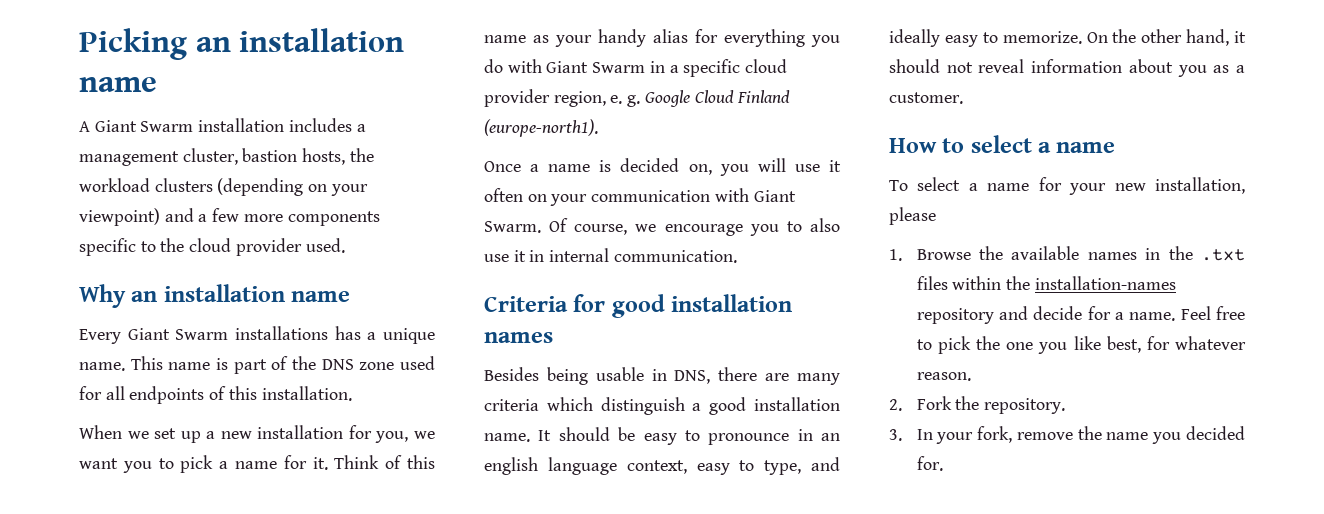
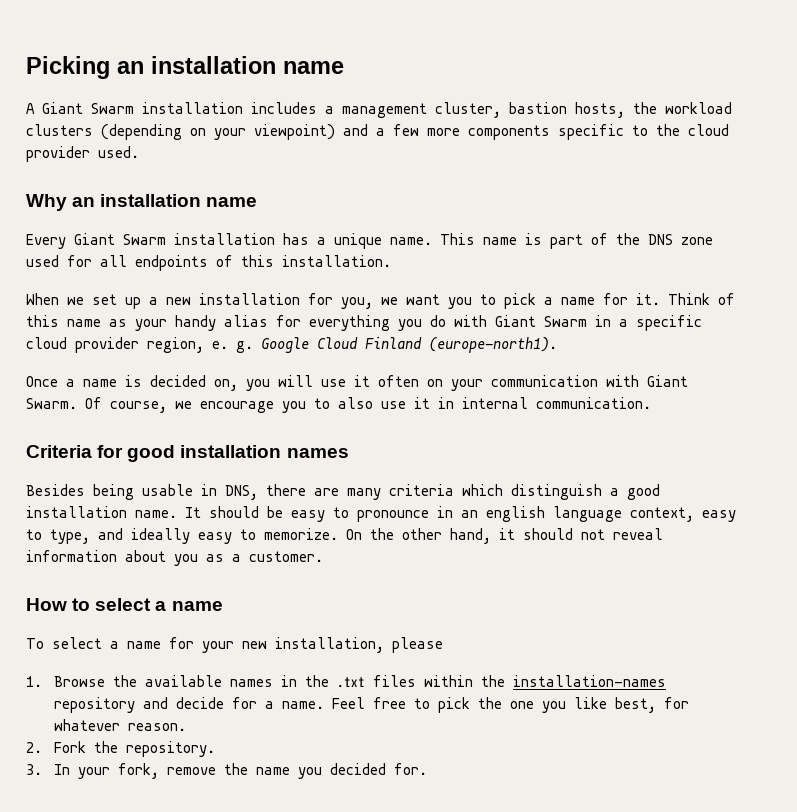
[234,326,328,340] installations -> [174,233,275,245] installation

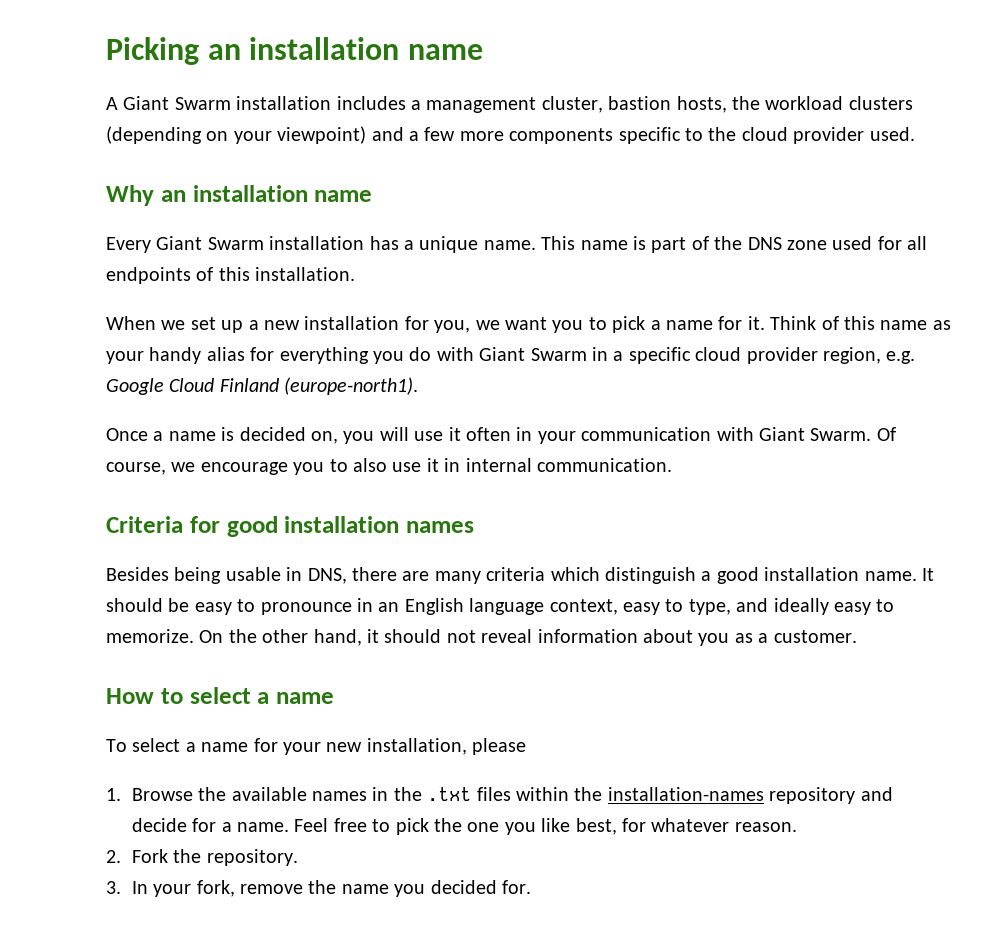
[212,341,253,353] e. g. -> [886,351,916,364] e.g.
[427,379,443,387] on -> [516,427,533,441] in
[486,506,545,522] english -> [404,598,464,615] English

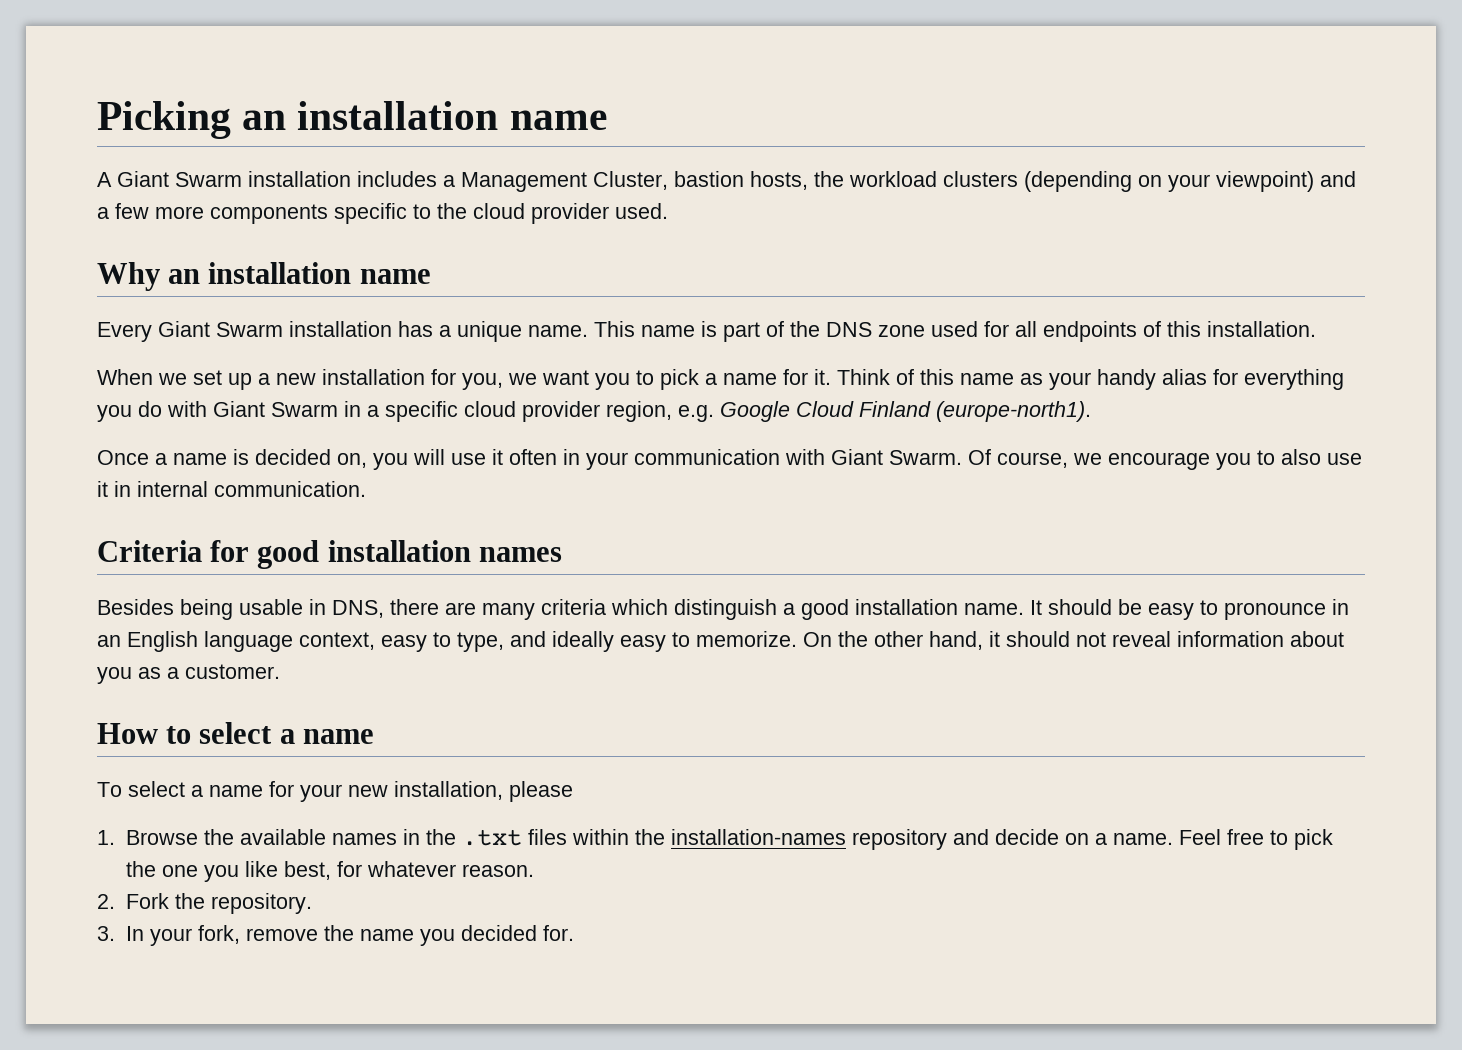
[426,96,603,113] management cluster, -> [461,171,668,192] Management Cluster,
[192,818,217,832] for -> [1064,833,1089,845] on

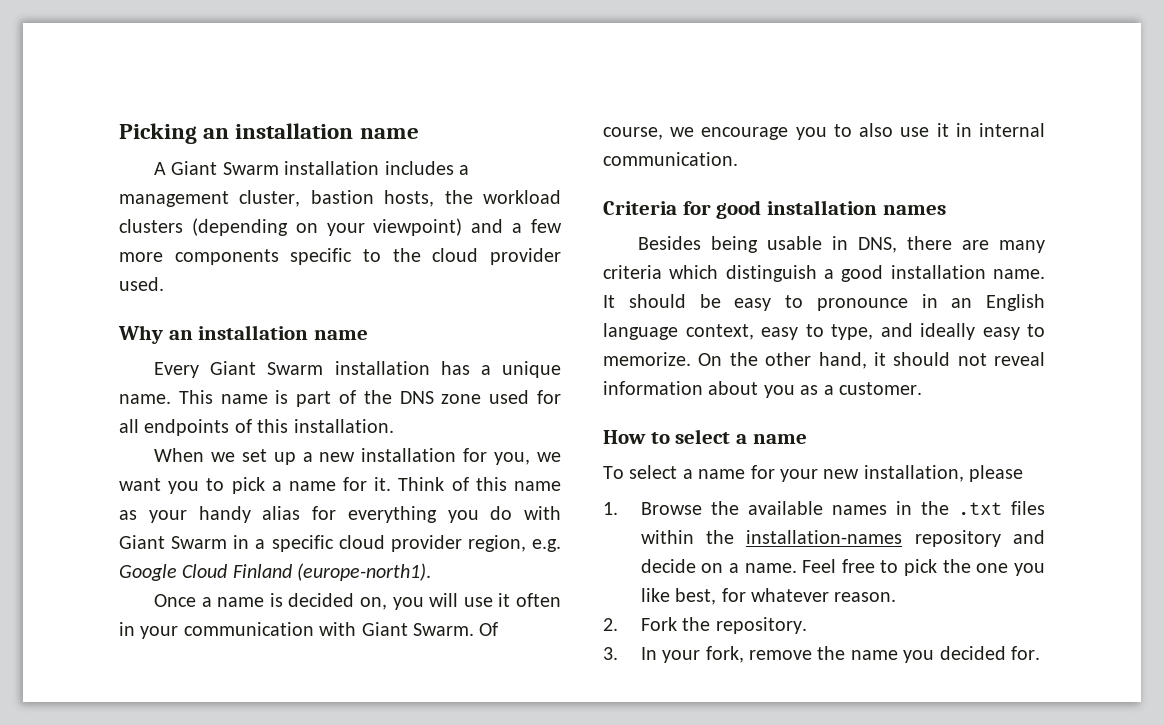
[461,171,668,192] Management Cluster, -> [119,190,301,207] management cluster,

